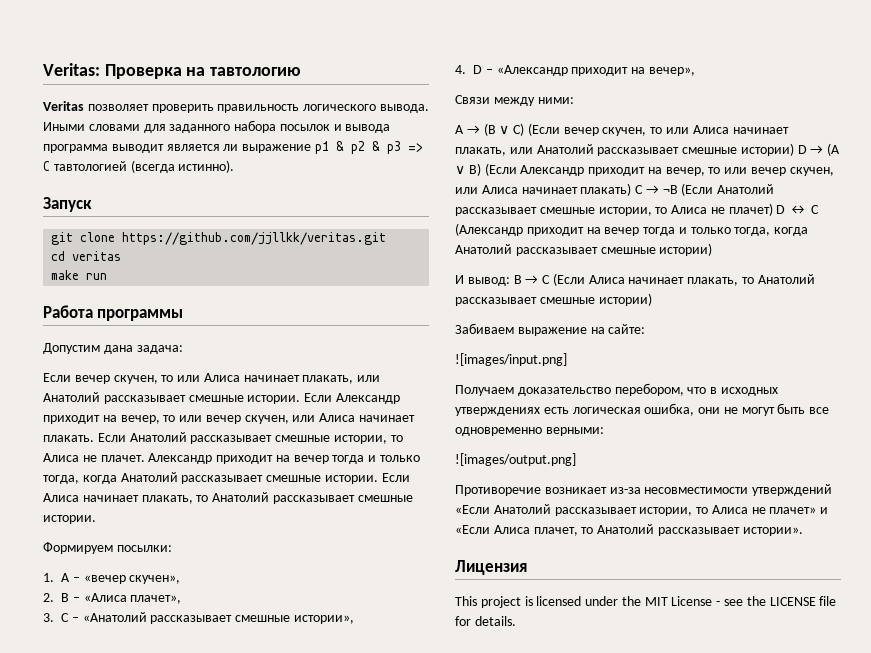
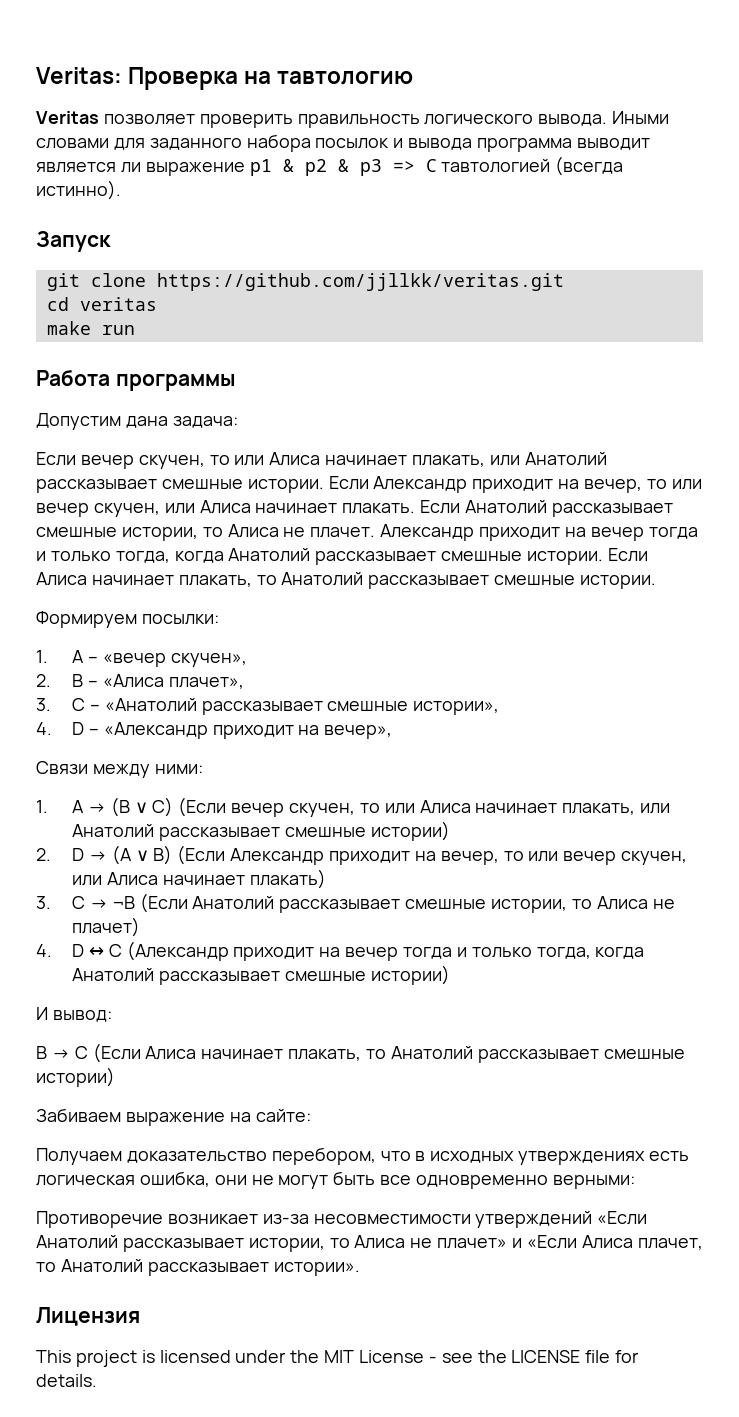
(574, 100) none -> [36,800,48,813] 1.
(794, 149) none -> [36,848,51,861] // 2.
(632, 189) none -> [36,896,51,909] // 3.
(773, 209) none -> [36,944,52,957] // 4.
(510, 281) none -> (112, 1016) //
[455,353,567,366] // ![images/input.png] -> (311, 1115) none
[455,453,576,466] // ![images/output.png] -> (635, 1182) none

